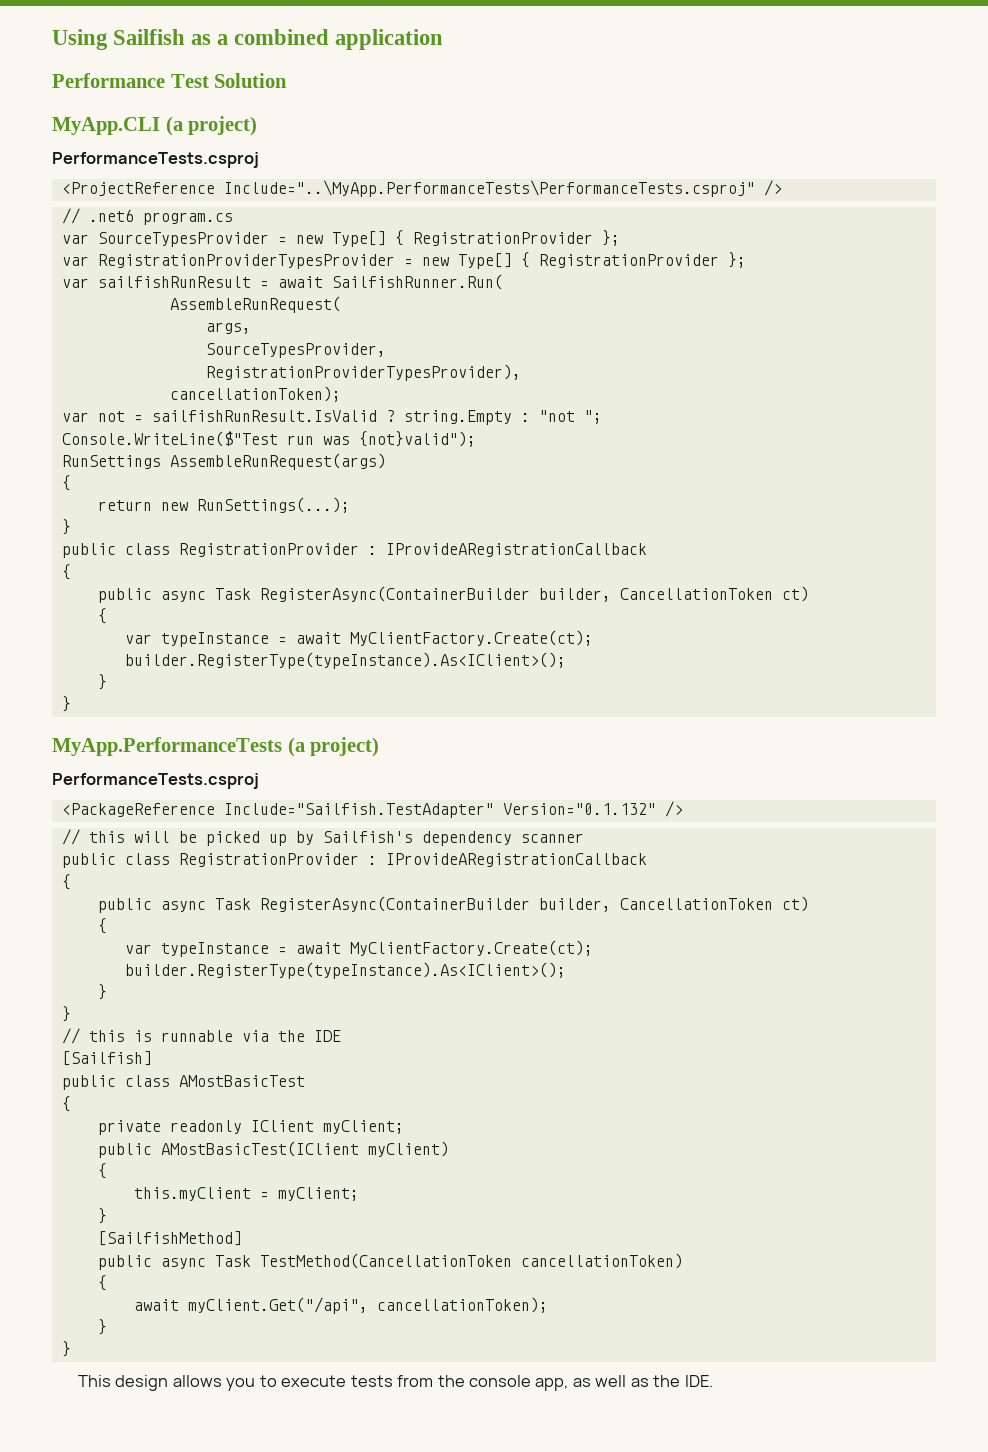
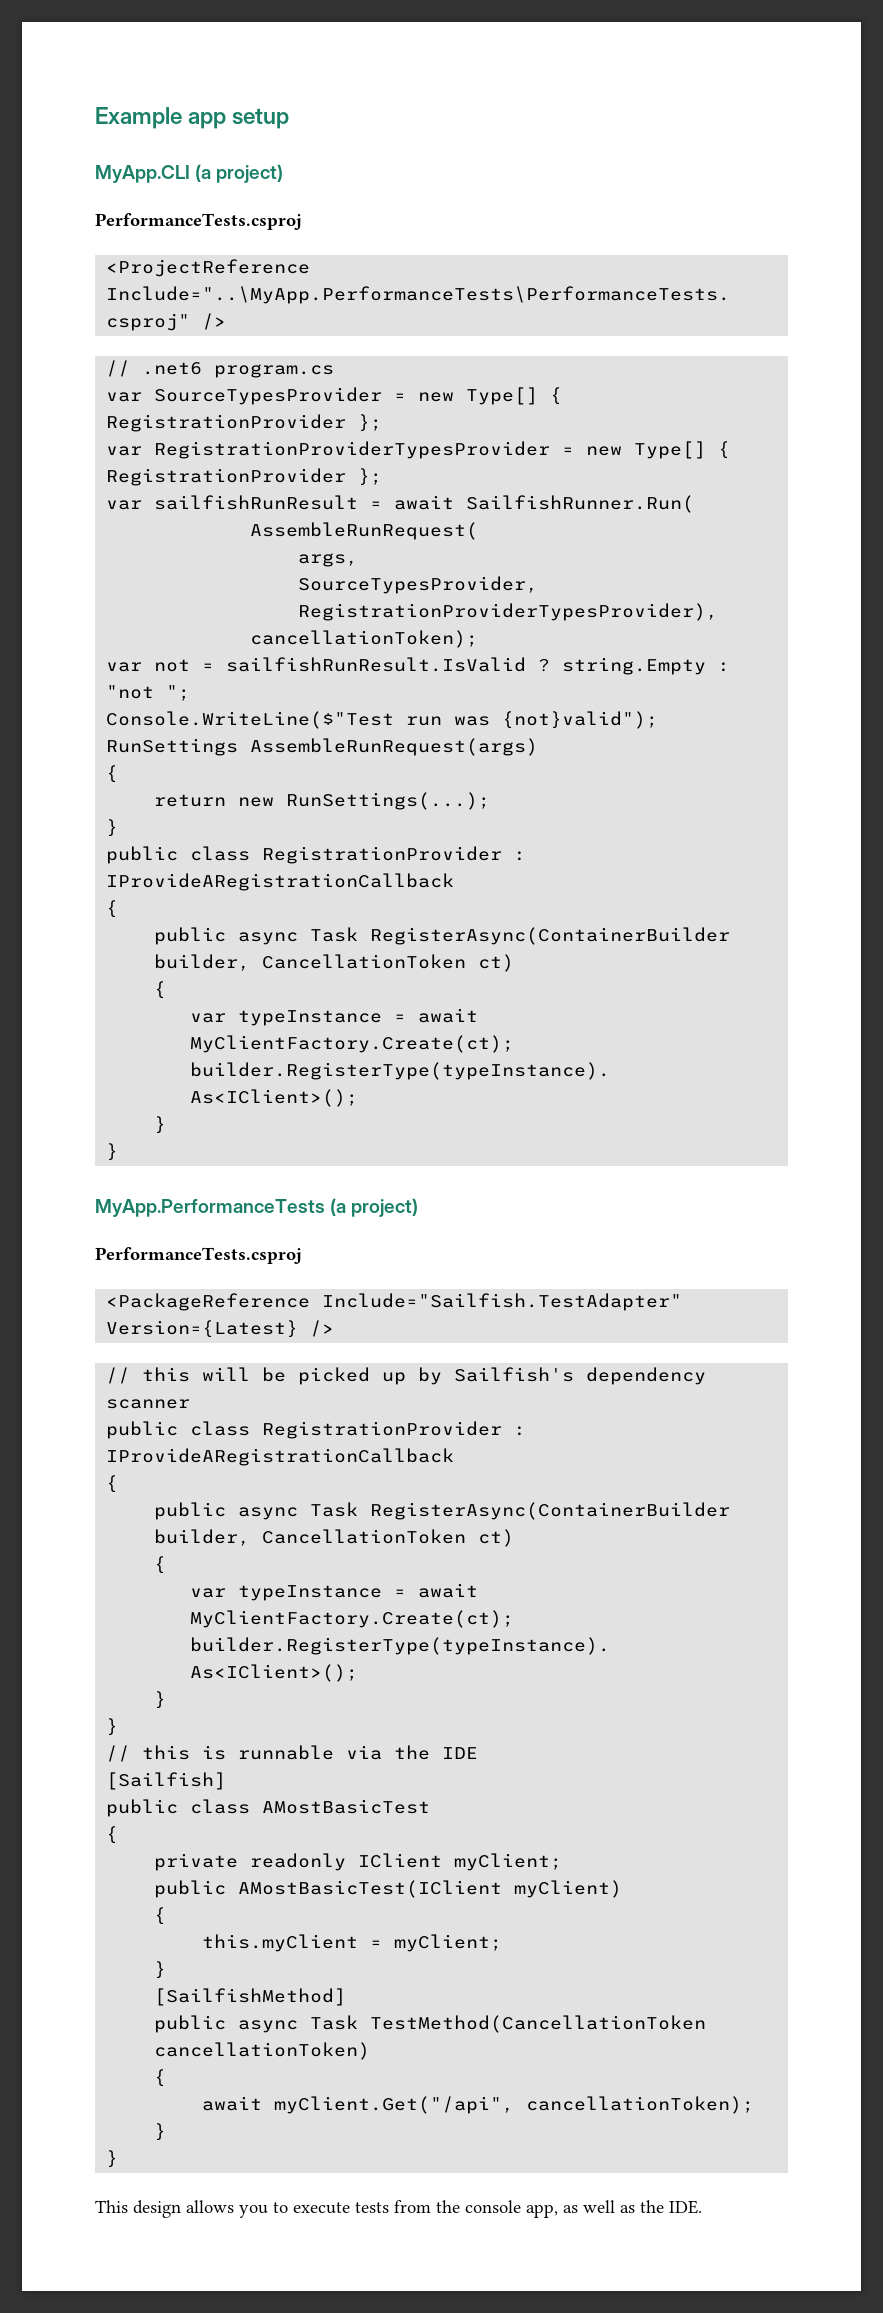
[52,29,444,50] [52,73,288,88] Using Sailfish as a combined application // Performance Test Solution -> [95,107,290,129] Example app setup
[502,803,656,815] Version="0.1.132" -> [106,1320,299,1338] Version={Latest}

